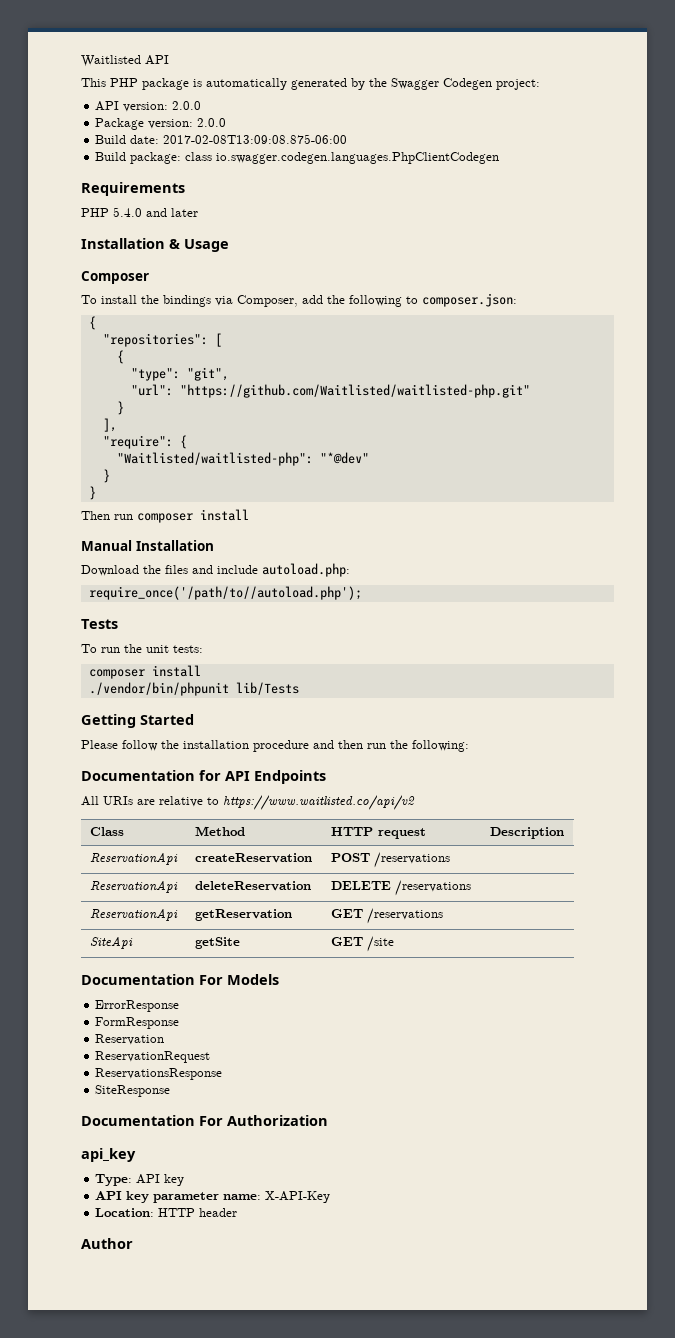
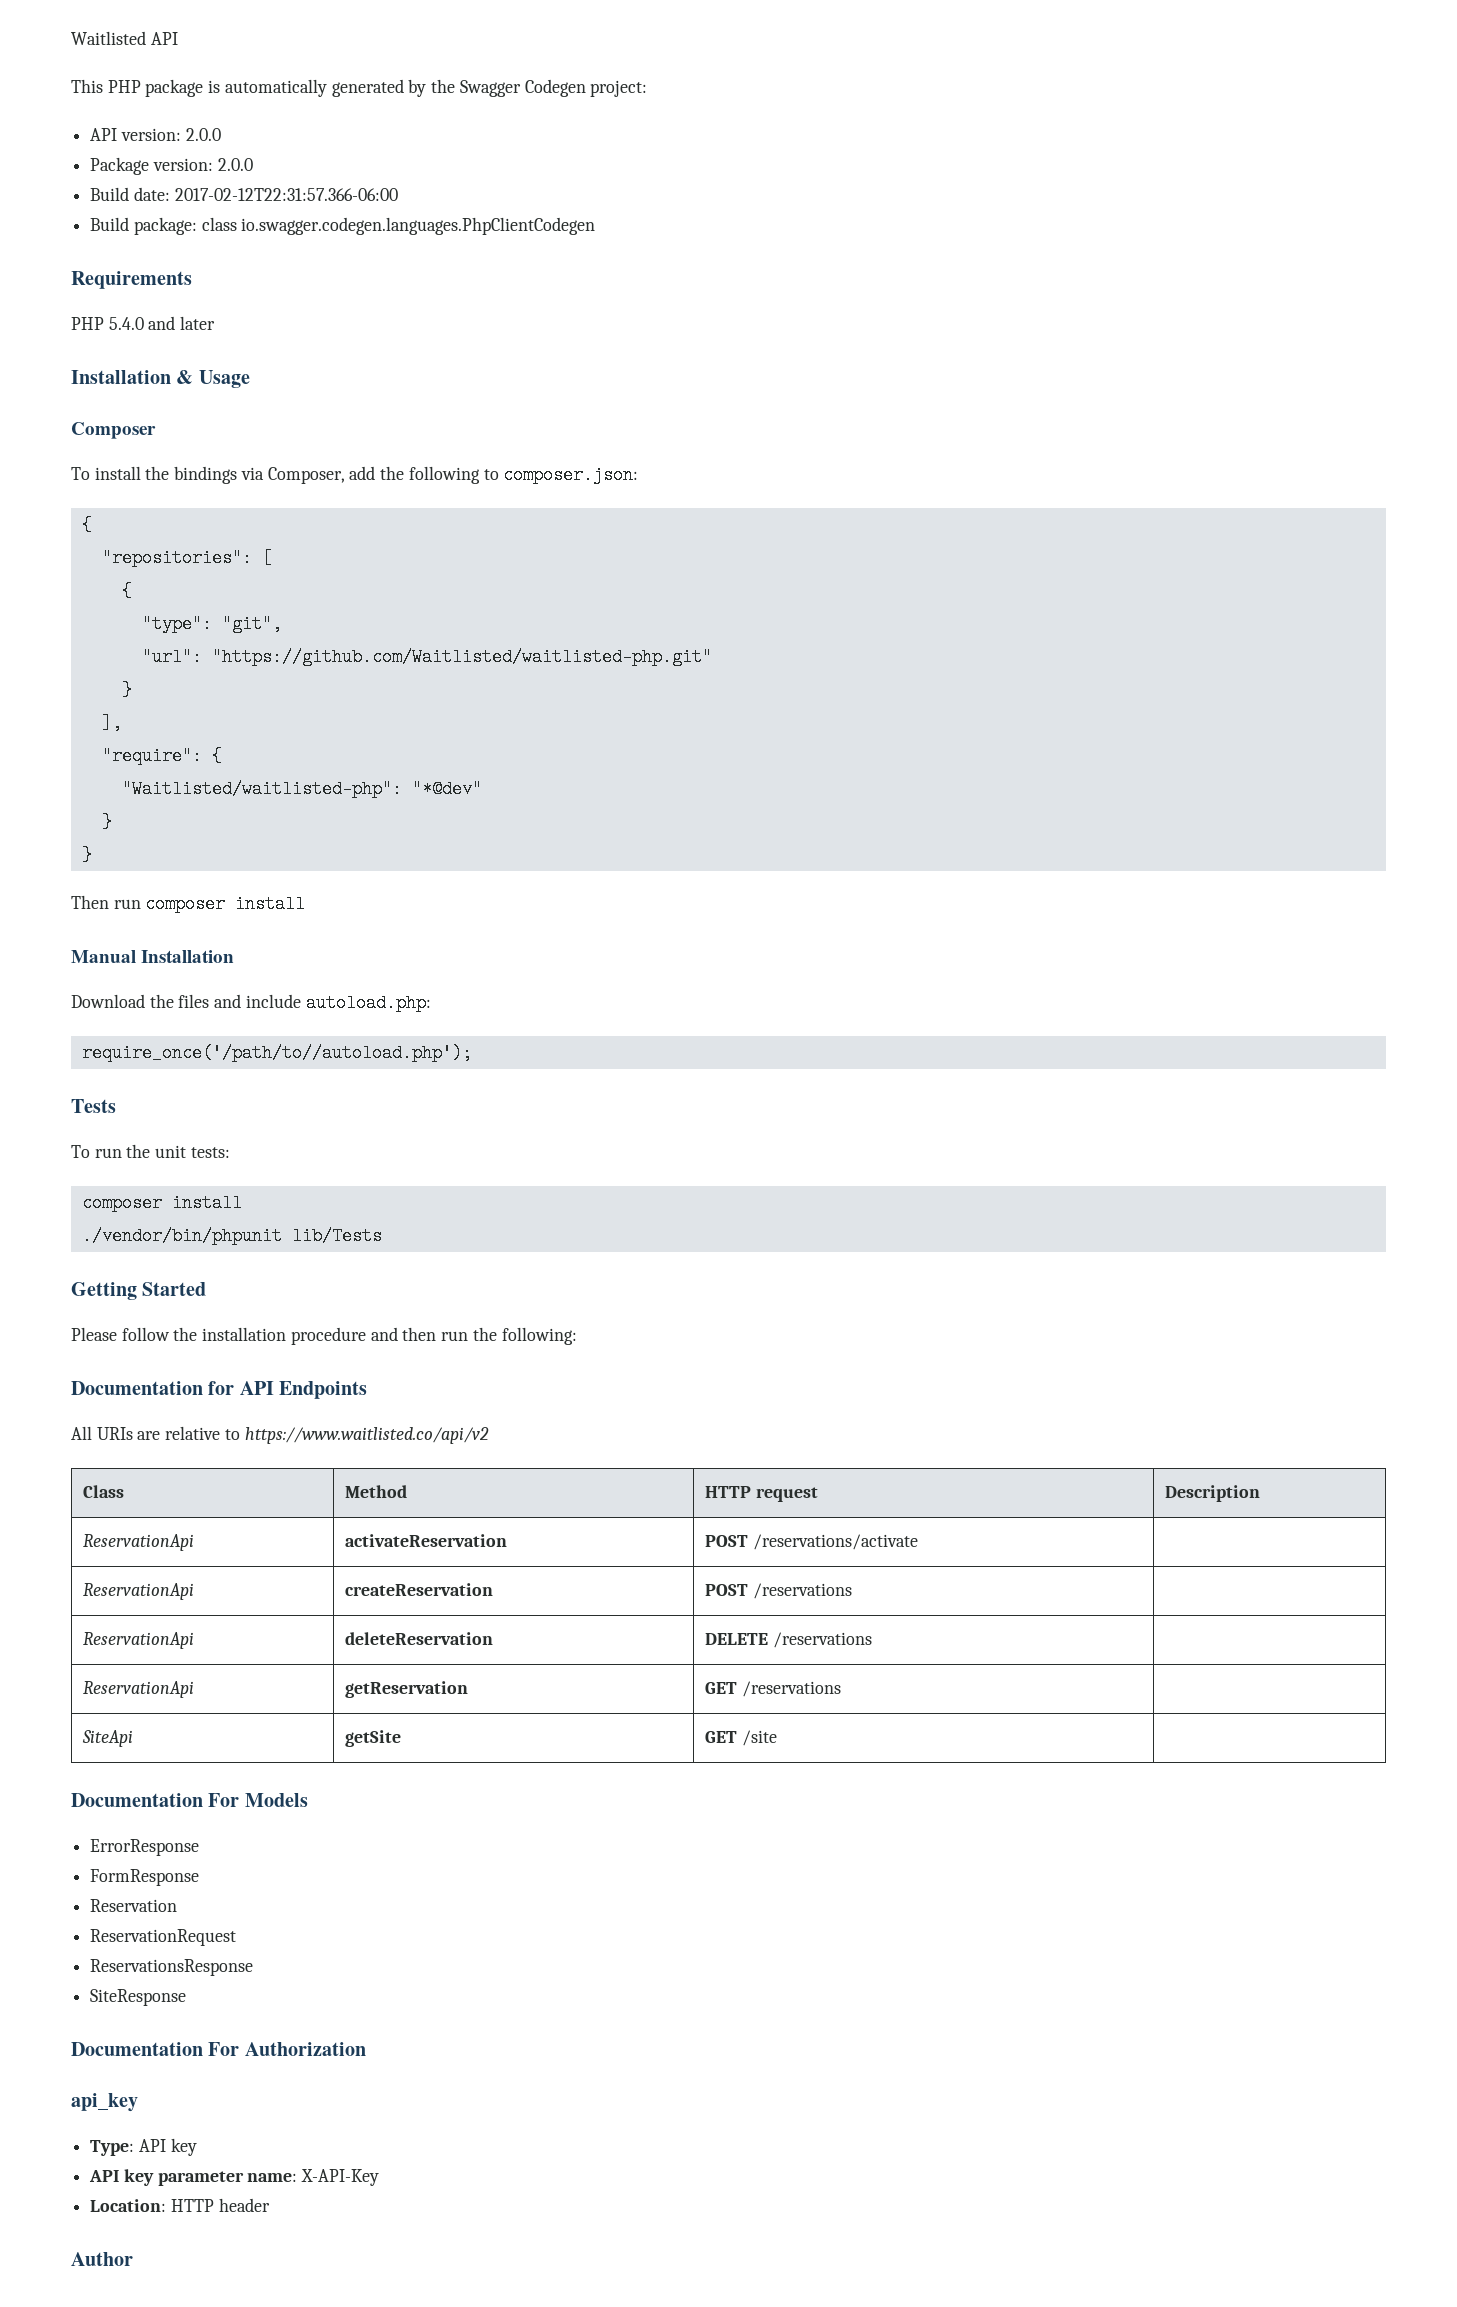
[163,134,348,144] 2017-02-08T13:09:08.875-06:00 -> [174,188,398,201] 2017-02-12T22:31:57.366-06:00
(564, 833) none -> [83,1534,195,1551] [345,1534,508,1547] [705,1534,918,1550] // ReservationApi | activateReservation | POST /reservations/activate |

